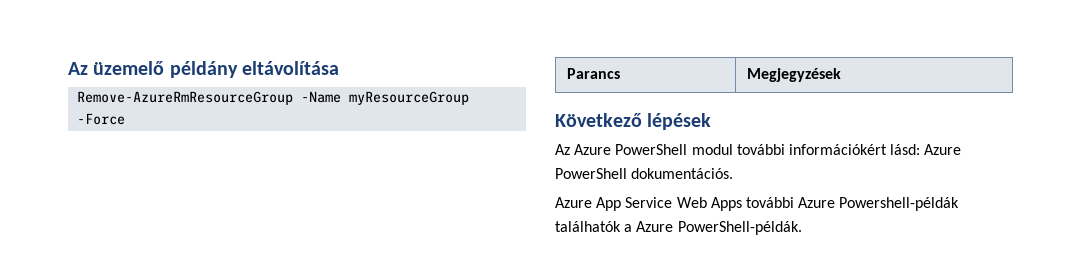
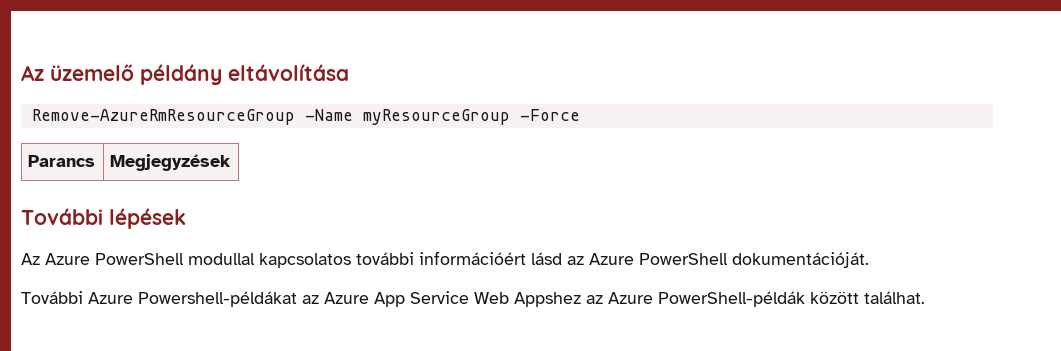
[555,113,642,127] Következő -> [21,208,103,225] További
[691,144,962,155] [555,168,734,179] [555,197,960,211] [555,221,802,235] modul további információkért lásd: Azure PowerShell dokumentációs. // Azure App Service Web Apps további Azure Powershell-példák találhatók a Azure PowerShell-példák. -> [188,251,869,268] [21,291,925,307] modullal kapcsolatos további információért lásd az Azure PowerShell dokumentációját. // További Azure Powershell-példákat az Azure App Service Web Appshez az Azure PowerShell-példák között találhat.

